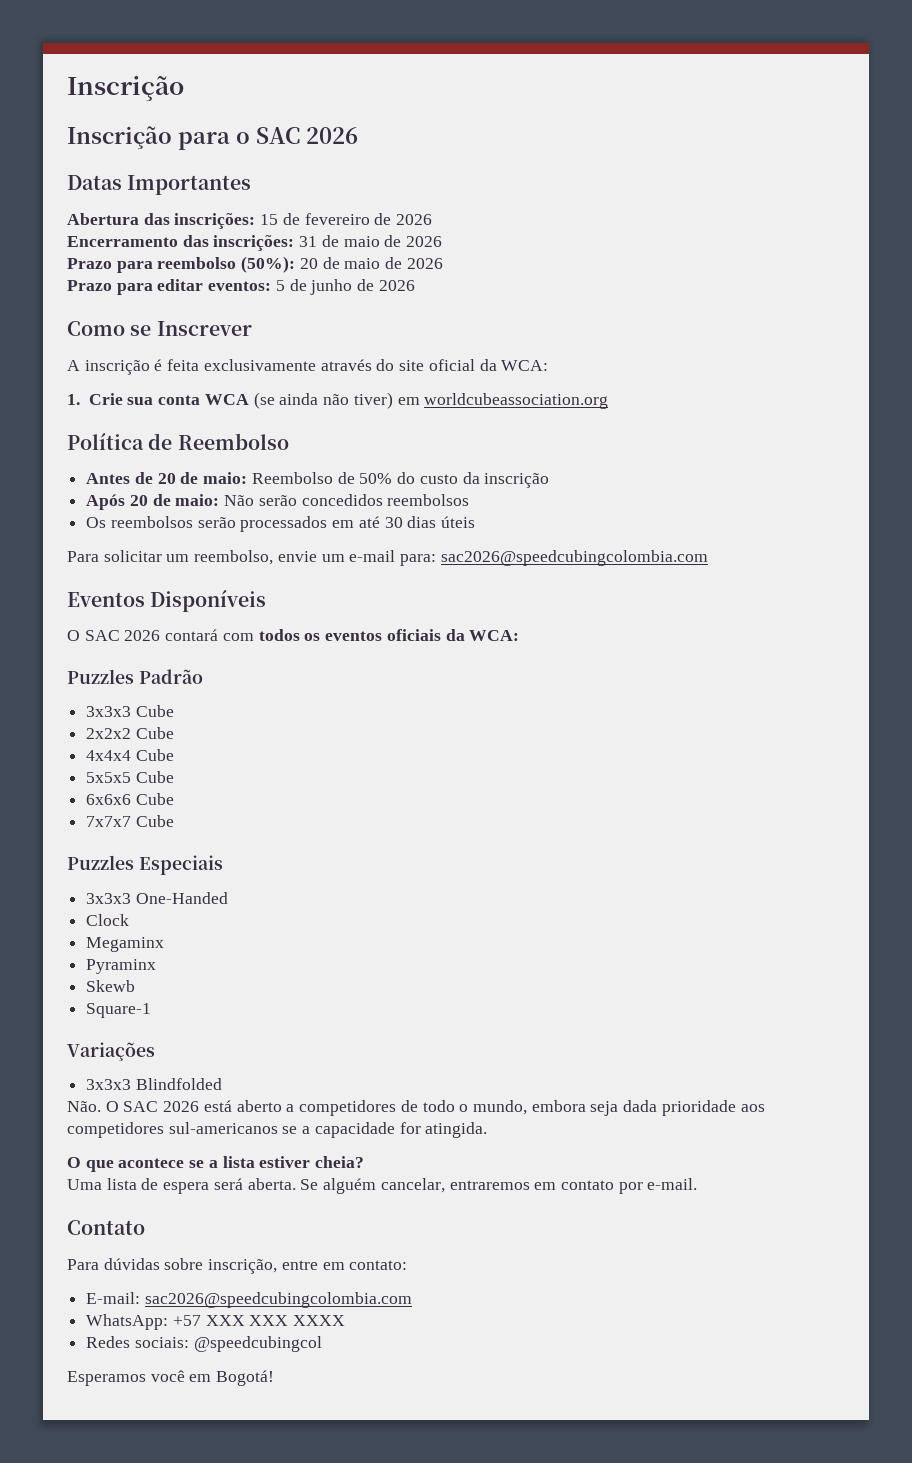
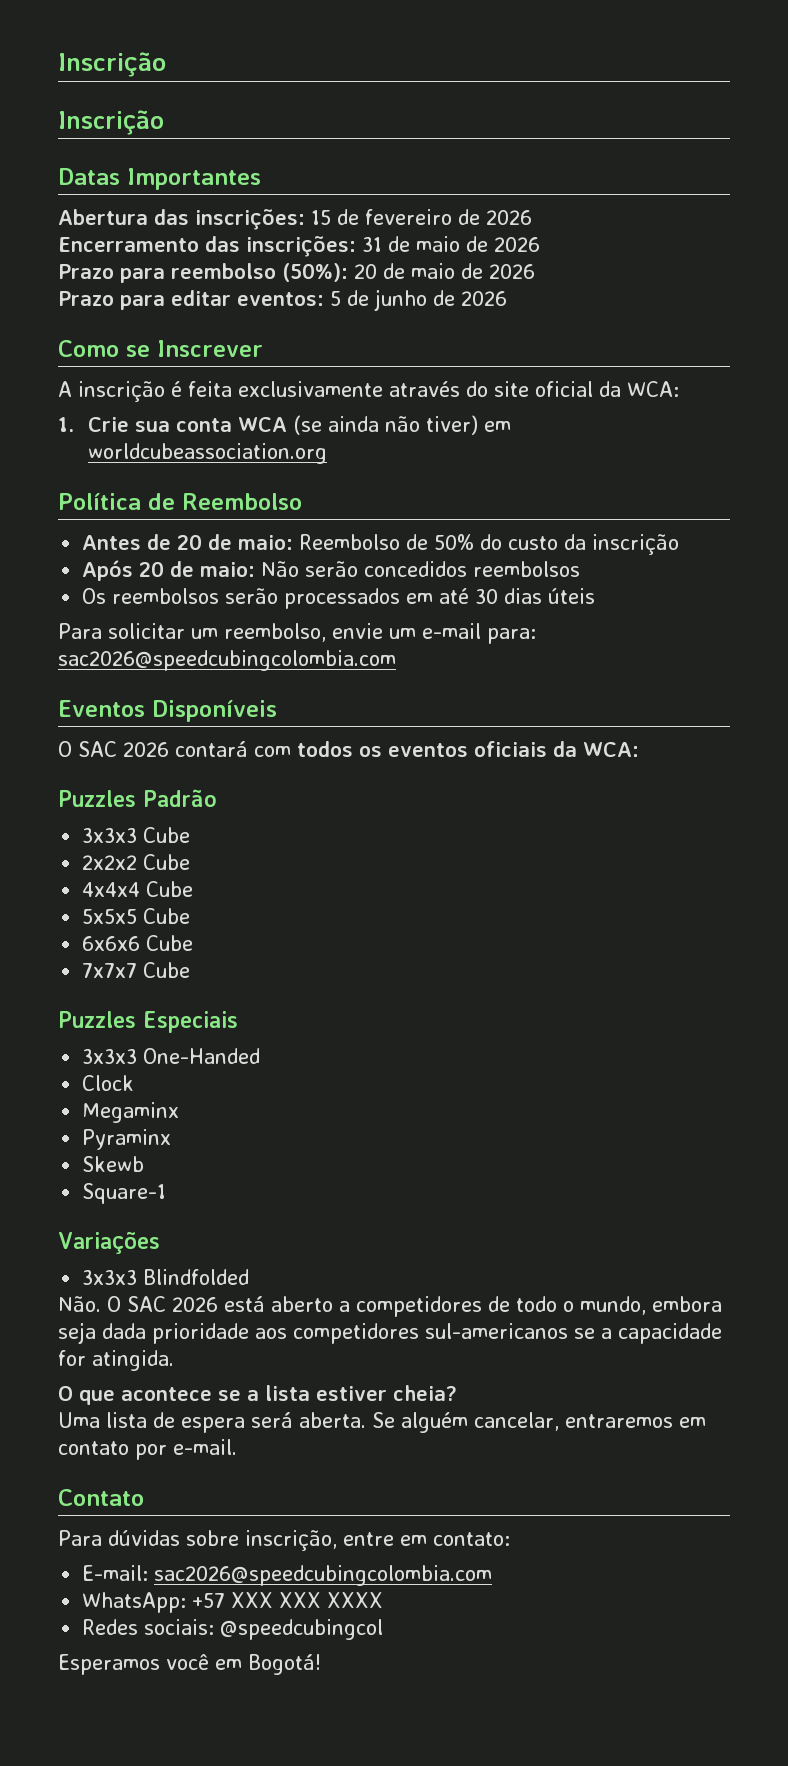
[178,127,358,150] para o SAC 2026 -> (164, 122) none

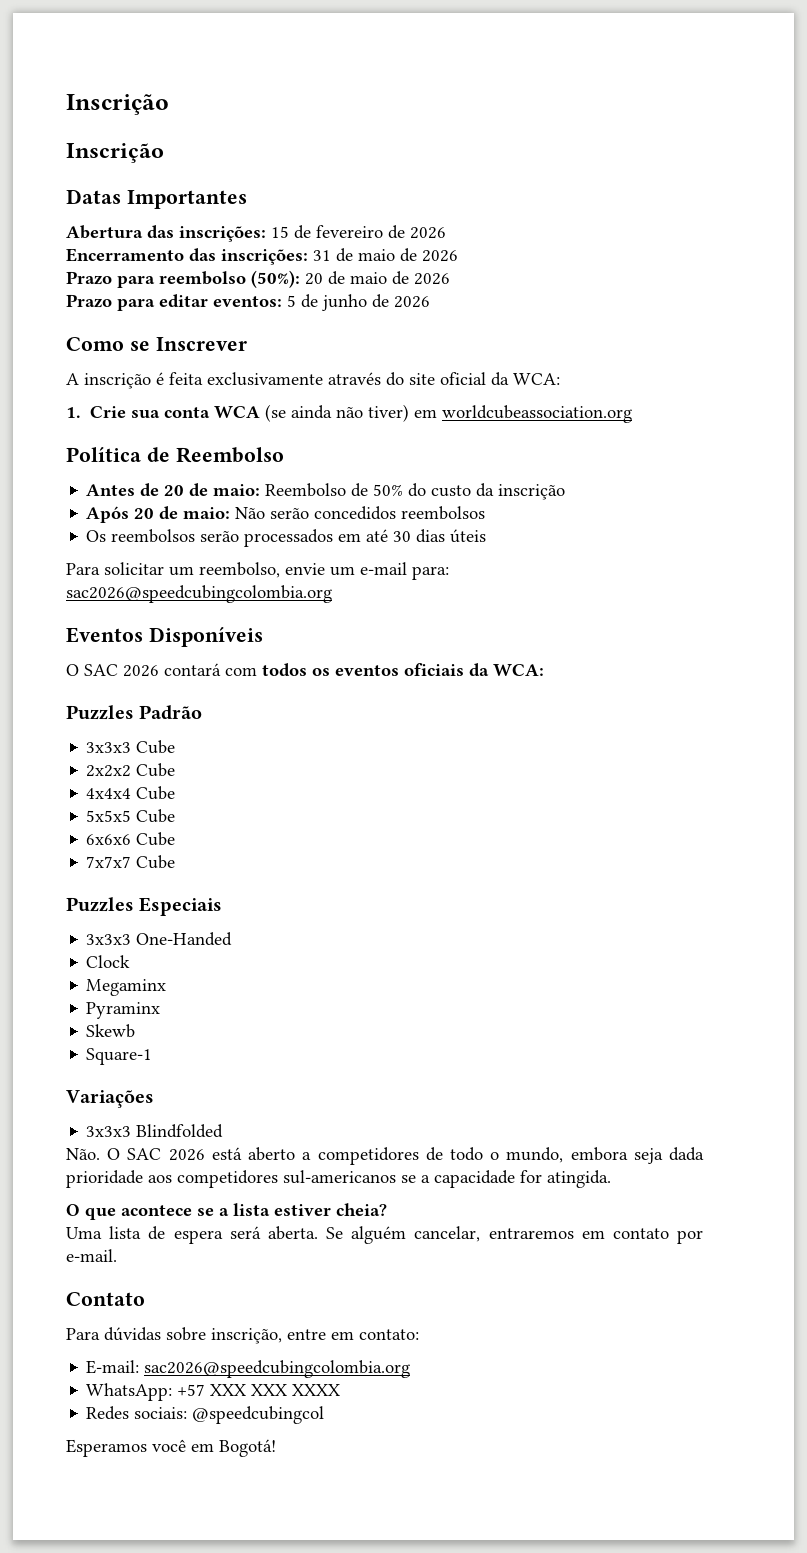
[58,650,396,671] sac2026@speedcubingcolombia.com -> [66,585,332,603] sac2026@speedcubingcolombia.org
[154,1565,493,1586] sac2026@speedcubingcolombia.com -> [144,1360,411,1378] sac2026@speedcubingcolombia.org

